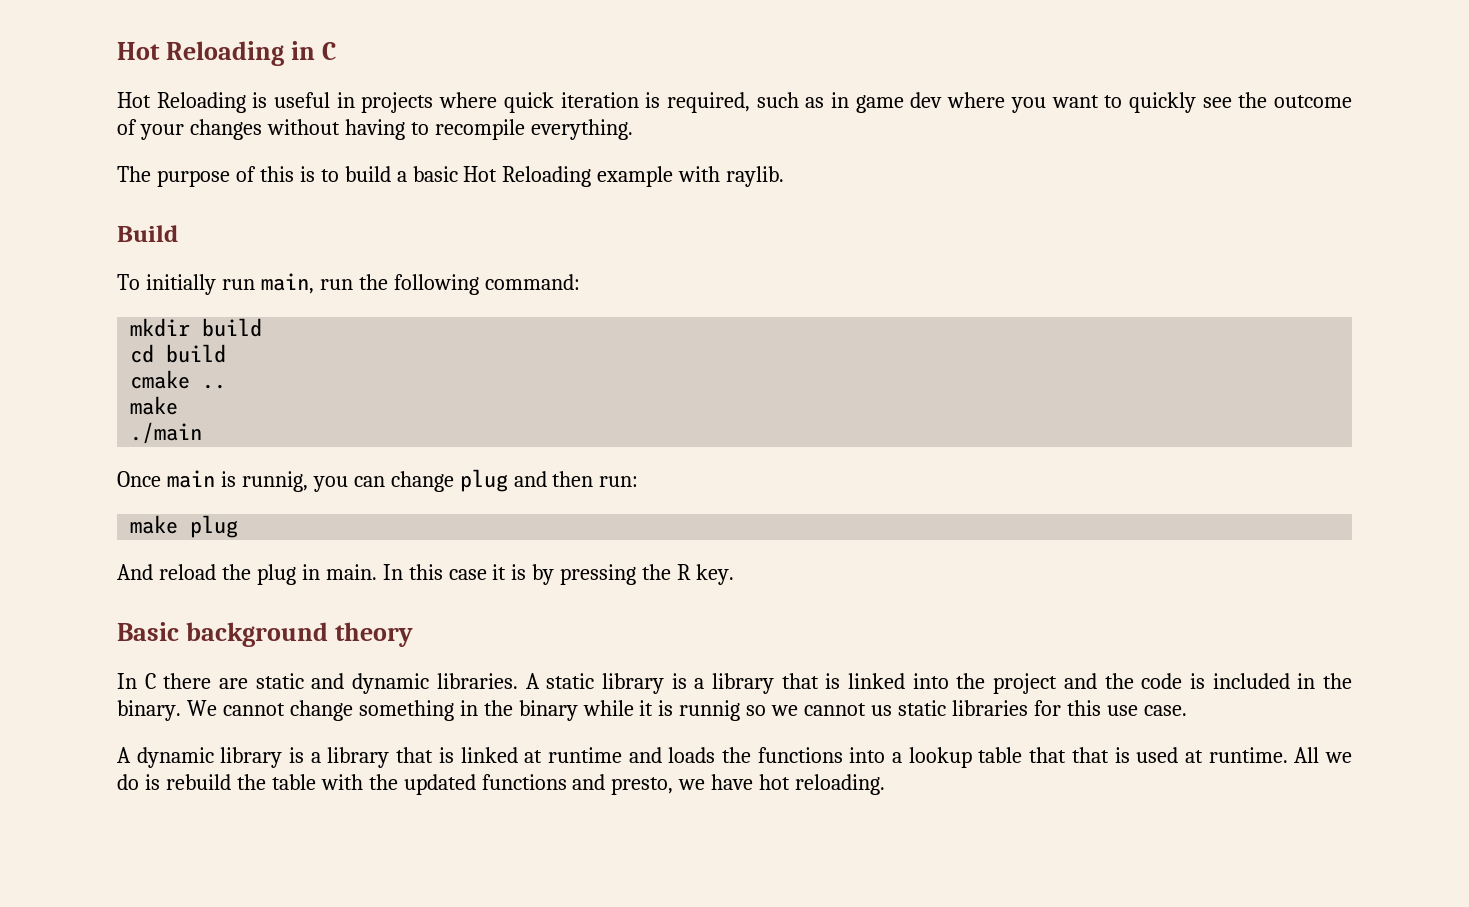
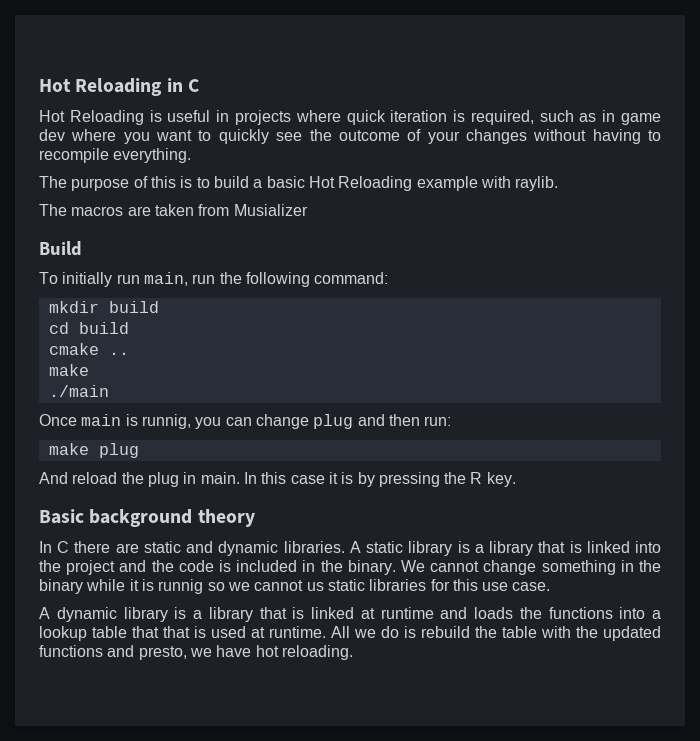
(785, 176) none -> [39,204,308,216] // The macros are taken from Musializer

